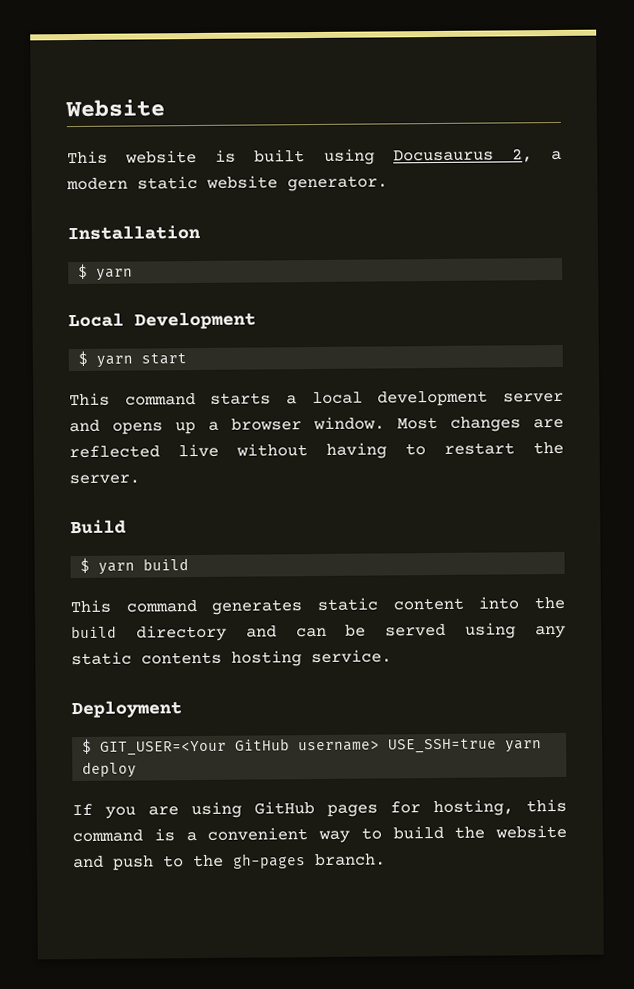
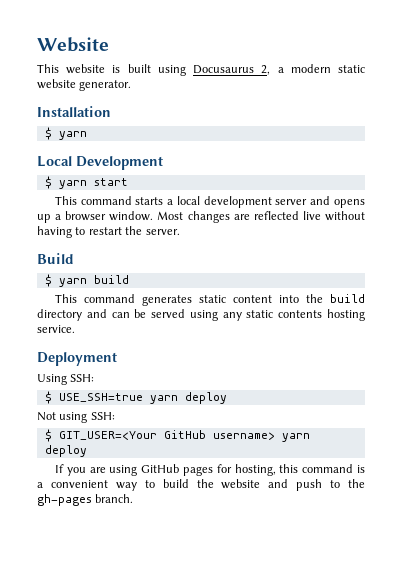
(182, 709) none -> [37,374,95,385] [44,391,227,404] [37,412,115,423] // Using SSH: // $ USE_SSH=true yarn deploy // Not using SSH:
[388,738,498,754] USE_SSH=true -> (275, 436) none

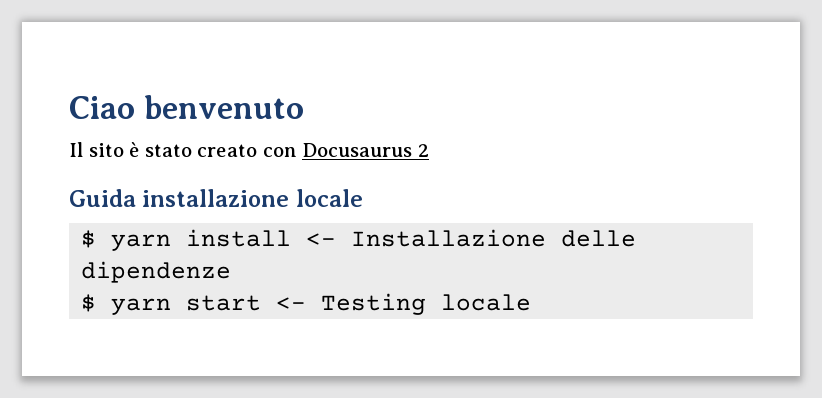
[37,37,109,52] [37,64,366,76] [37,79,132,91] [37,106,111,117] [44,127,87,140] [37,156,163,170] [44,176,128,189] [54,196,365,208] [37,211,365,223] [37,226,180,238] [37,253,74,264] [44,274,129,287] [54,294,365,306] [37,309,365,321] [37,325,75,333] [37,352,117,366] [37,374,95,385] [44,391,227,404] [37,412,115,423] [44,429,310,442] [44,445,87,457] [54,464,366,476] [37,479,365,491] [37,494,134,506] Website // This website is built using Docusaurus 2, a modern static website generator. // Installation // $ yarn // Local Development // $ yarn start // This command starts a local development server and opens up a browser window. Most changes are reflected live without having to restart the server. // Build // $ yarn build // This command generates static content into the build directory and can be served using any static contents hosting service. // Deployment // Using SSH: // $ USE_SSH=true yarn deploy // Not using SSH: // $ GIT_USER=<Your GitHub username> yarn deploy // If you are using GitHub pages for hosting, this command is a convenient way to build the website and push to the gh-pages branch. -> [69,95,304,119] [69,142,429,157] [69,189,363,207] [81,229,637,251] [81,261,232,283] [81,293,532,315] Ciao benvenuto // Il sito è stato creato con Docusaurus 2 // Guida installazione locale // $ yarn install <- Installazione delle dipendenze // $ yarn start <- Testing locale

